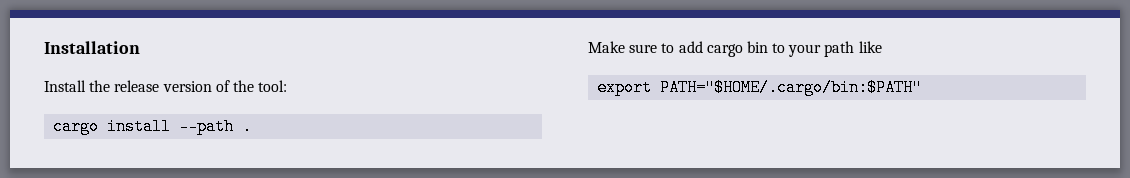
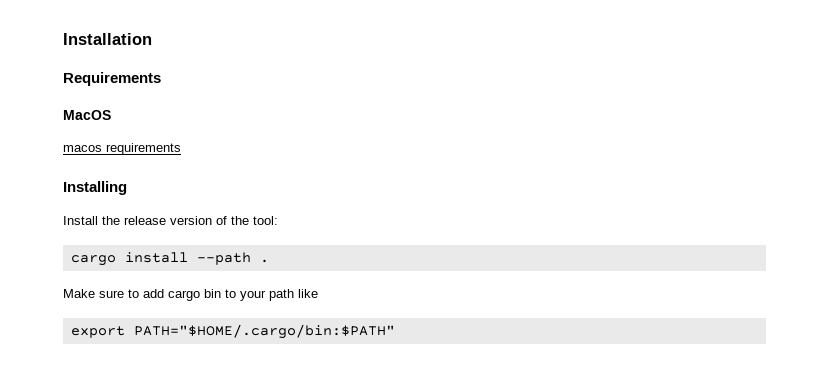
(140, 47) none -> [63,72,161,86] [63,110,111,120] [63,143,181,155] [63,181,127,195] // Requirements // MacOS // macos requirements // Installing

